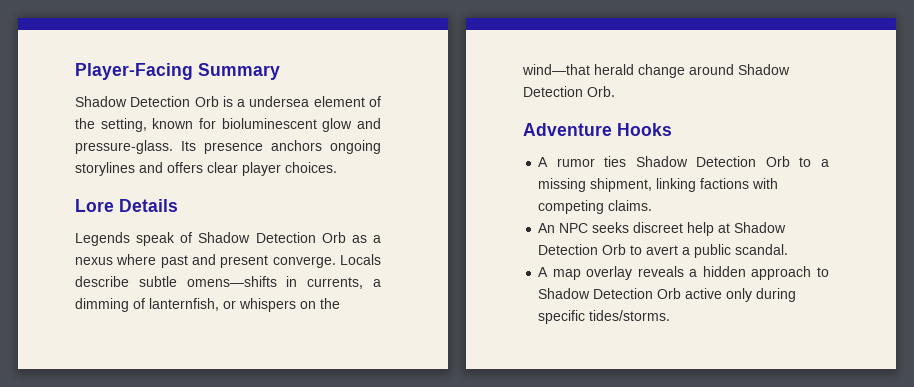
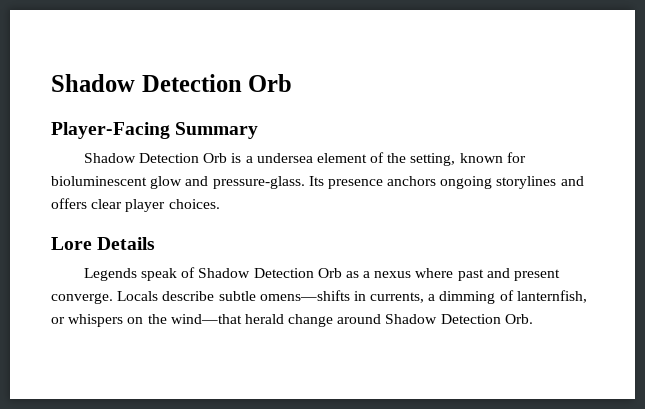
(75, 71) none -> [51,74,293,92] Shadow Detection Orb //
[523,123,672,136] [538,156,829,167] [538,178,779,192] [538,200,653,214] [538,222,787,236] [538,244,789,258] [538,266,829,280] [538,288,797,302] [538,310,671,324] // Adventure Hooks // A rumor ties Shadow Detection Orb to a missing shipment, linking factions with competing claims. // An NPC seeks discreet help at Shadow Detection Orb to avert a public scandal. // A map overlay reveals a hidden approach to Shadow Detection Orb active only during specific tides/storms. -> (533, 319) none

